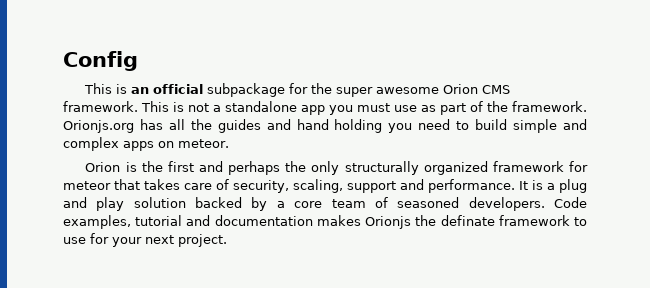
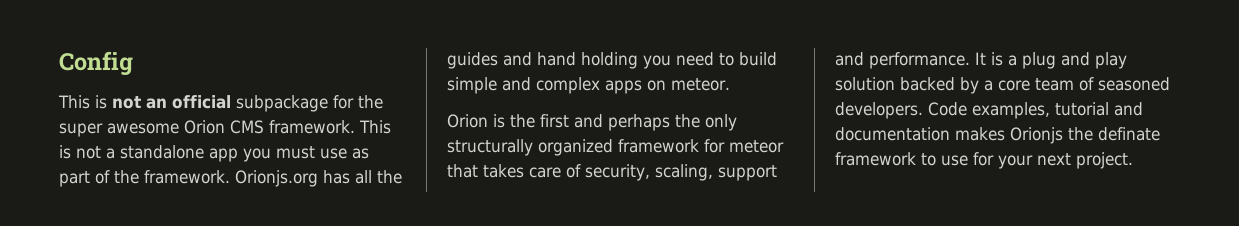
(128, 89) none -> [112,96,141,109] not

